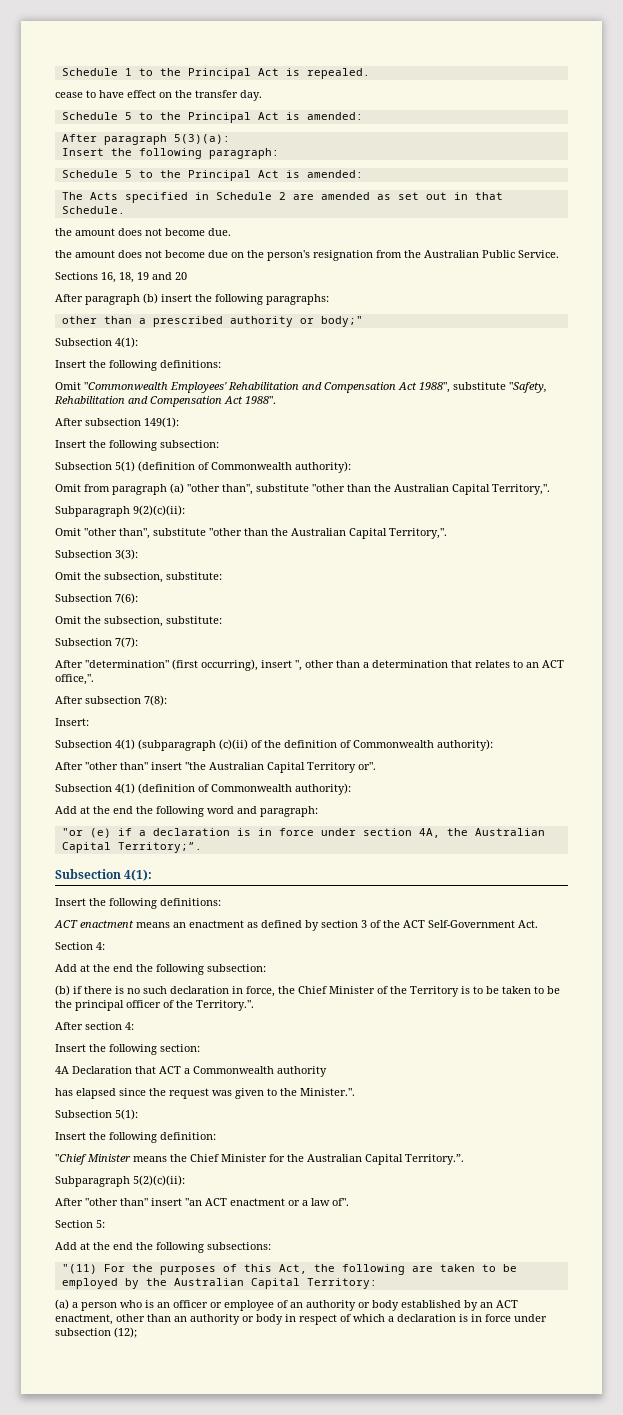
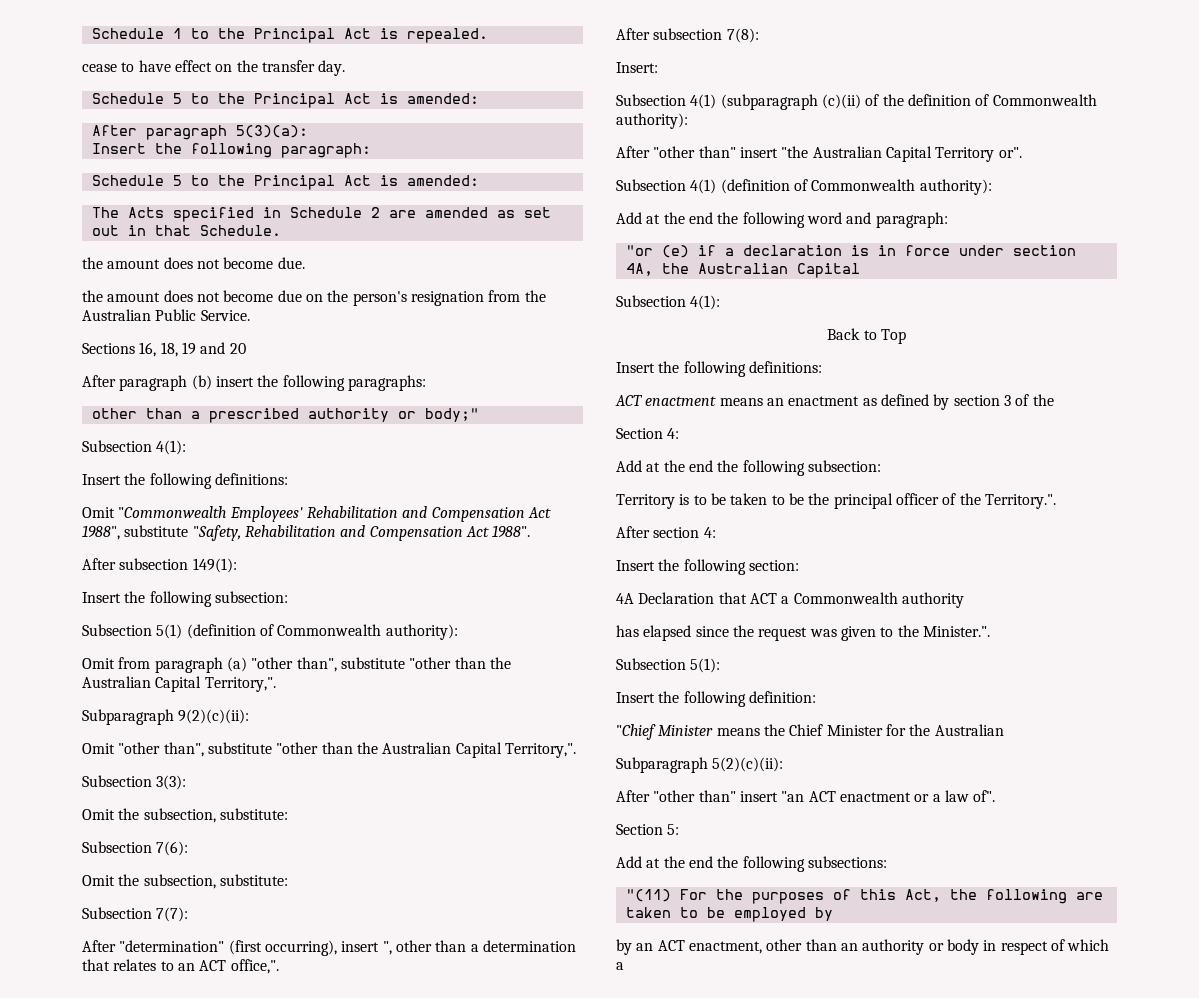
[117,842,202,853] [55,869,153,881] Territory;”. // Subsection 4(1): -> [616,295,721,310] [827,328,906,344] // Subsection 4(1): // Back to Top
[403,920,538,928] ACT Self-Government Act. -> (1054, 400) none
[55,985,407,997] (b) if there is no such declaration in force, the Chief Minister of the -> (881, 466) none
[365,1154,464,1165] Capital Territory.”. -> (1004, 730) none
[145,1278,377,1289] [55,1299,461,1311] the Australian Capital Territory: // (a) a person who is an officer or employee of an authority or body established -> (833, 914) //
[397,1314,547,1322] [55,1327,137,1338] declaration is in force under subsection (12); -> (624, 966) none

